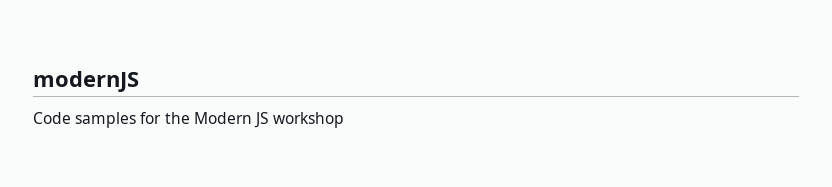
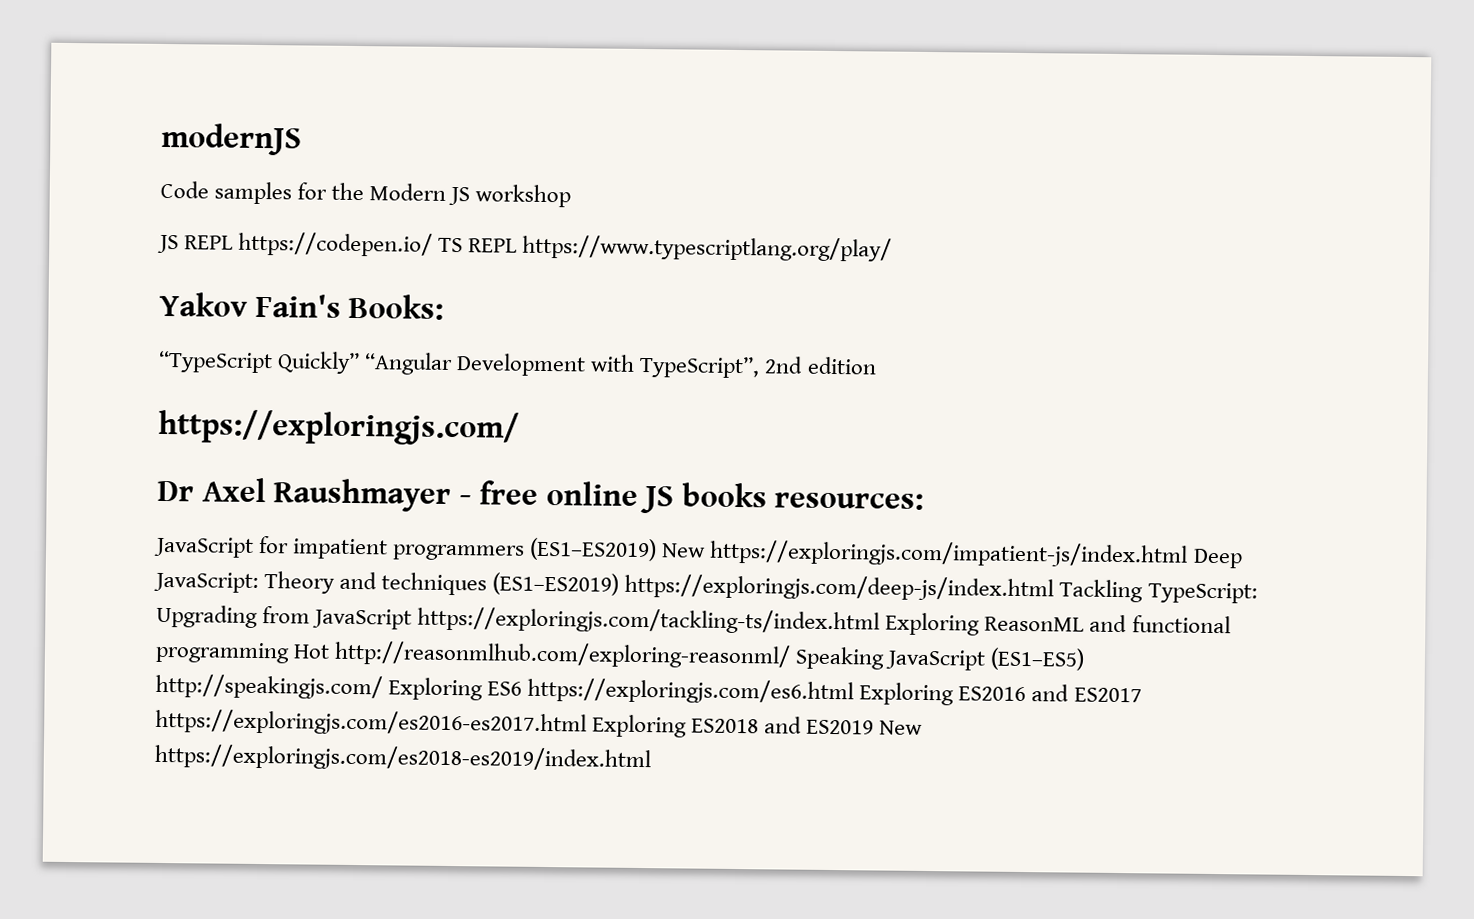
(345, 120) none -> [157,231,893,262] [159,291,445,320] [158,350,877,379] [158,408,519,446] [157,477,925,514] [153,536,1243,569] [153,571,1258,604] [156,604,1231,636] [155,640,1086,671] [155,673,1142,706] [155,708,924,738] [154,743,651,773] // JS REPL https://codepen.io/ TS REPL https://www.typescriptlang.org/play/ // Yakov Fain's Books: // “TypeScript Quickly” “Angular Development with TypeScript”, 2nd edition // https://exploringjs.com/ // Dr Axel Raushmayer - free online JS books resources: // JavaScript for impatient programmers (ES1–ES2019) New https://exploringjs.com/impatient-js/index.html Deep JavaScript: Theory and techniques (ES1–ES2019) https://exploringjs.com/deep-js/index.html Tackling TypeScript: Upgrading from JavaScript https://exploringjs.com/tackling-ts/index.html Exploring ReasonML and functional programming Hot http://reasonmlhub.com/exploring-reasonml/ Speaking JavaScript (ES1–ES5) http://speakingjs.com/ Exploring ES6 https://exploringjs.com/es6.html Exploring ES2016 and ES2017 https://exploringjs.com/es2016-es2017.html Exploring ES2018 and ES2019 New https://exploringjs.com/es2018-es2019/index.html

